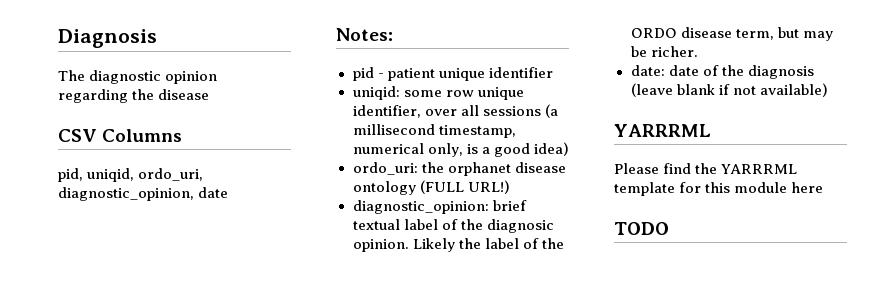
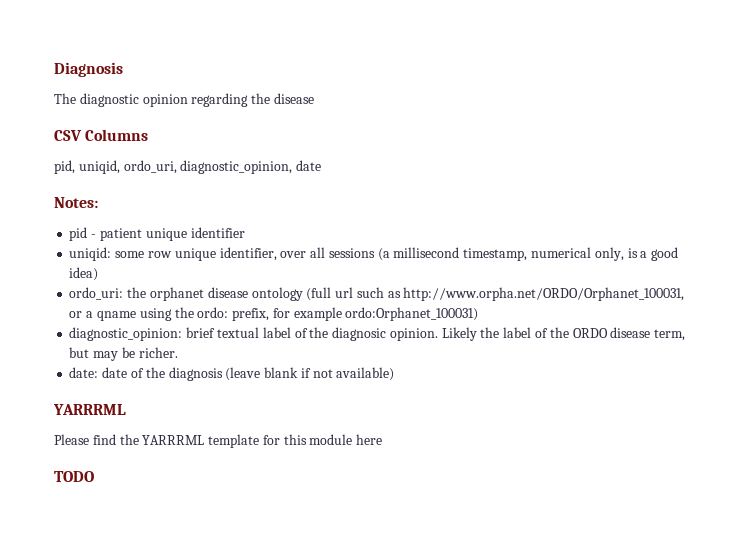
[419,180,510,194] (FULL URL!) -> [306,287,685,301] [69,307,479,321] (full url such as http://www.orpha.net/ORDO/Orphanet_100031, or a qname using the ordo: prefix, for example ordo:Orphanet_100031)

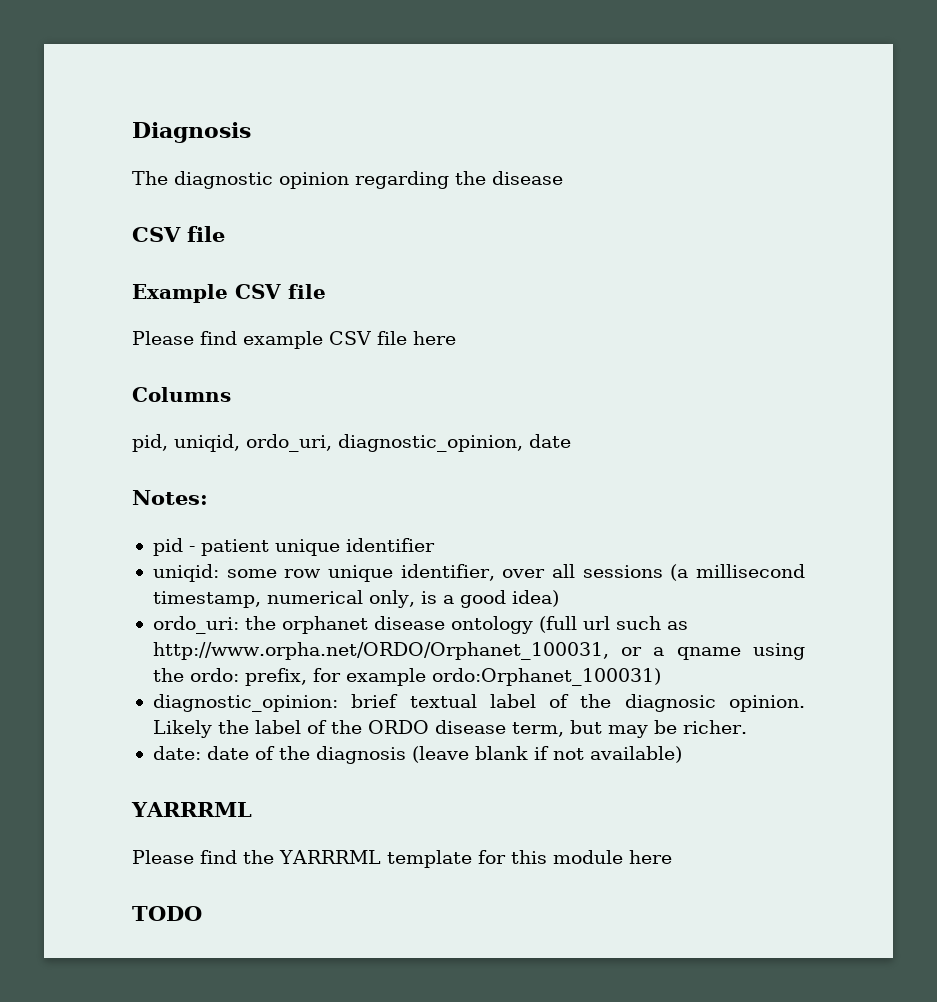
(82, 135) none -> [187,226,225,242] [132,284,326,303] [132,331,456,349] file // Example CSV file // Please find example CSV file here //

